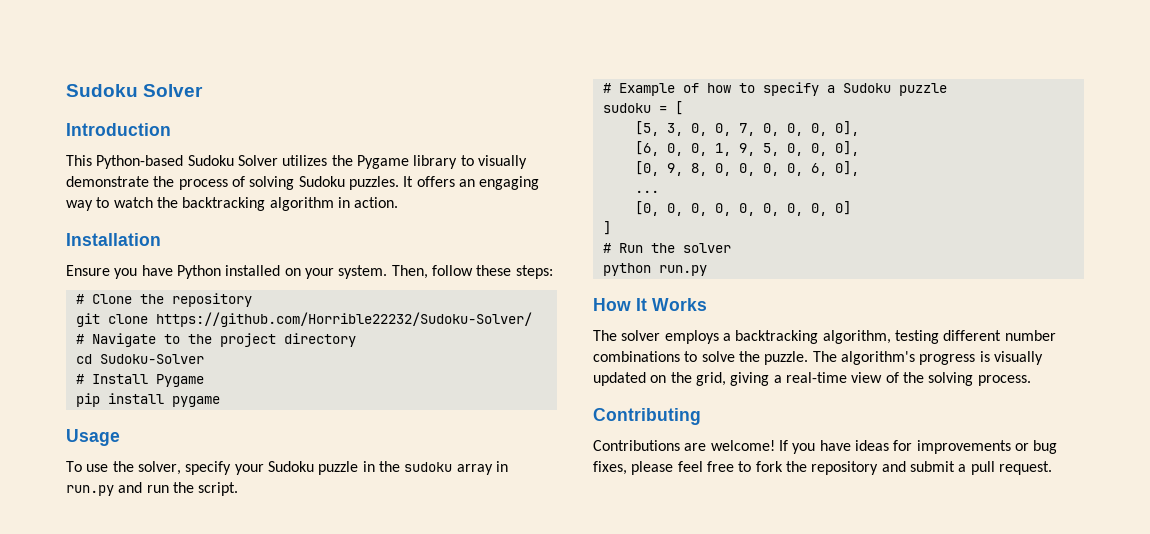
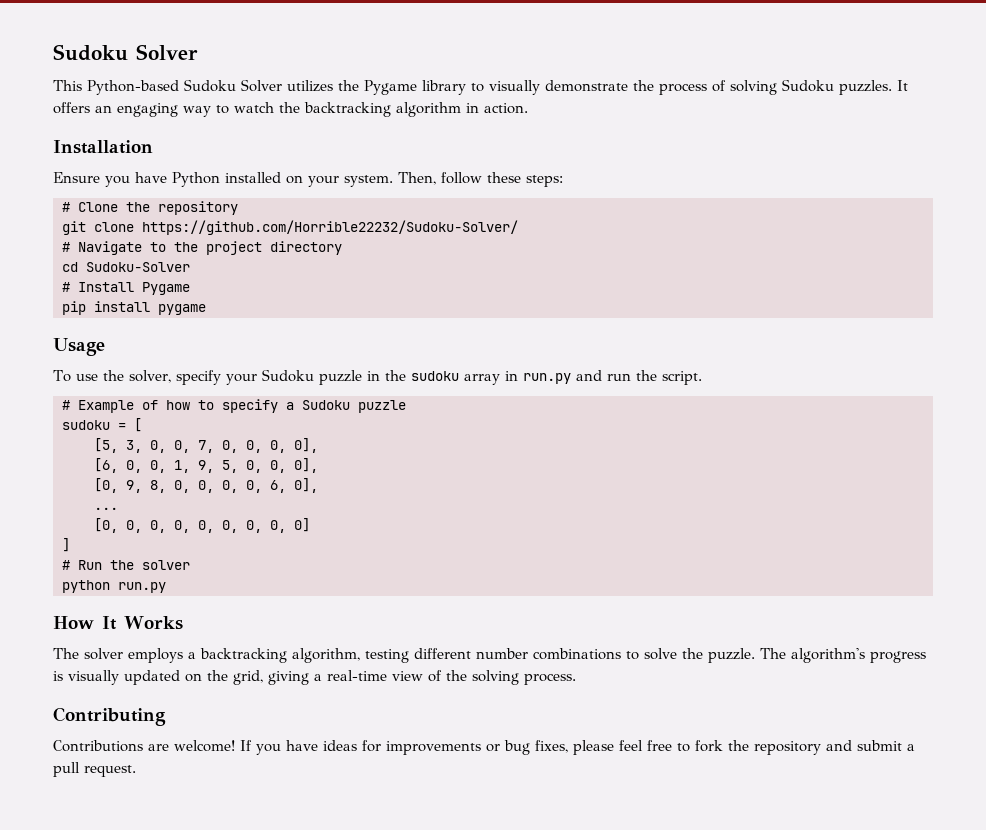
[66,84,204,97] [66,123,171,136] Sudoku Solver // Introduction -> [53,44,198,61] Sudoku Solver

